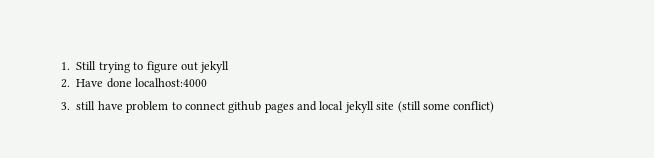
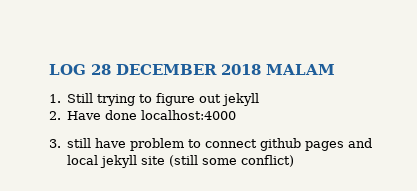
(61, 66) none -> [49,64,335,75] LOG 28 DECEMBER 2018 MALAM //

